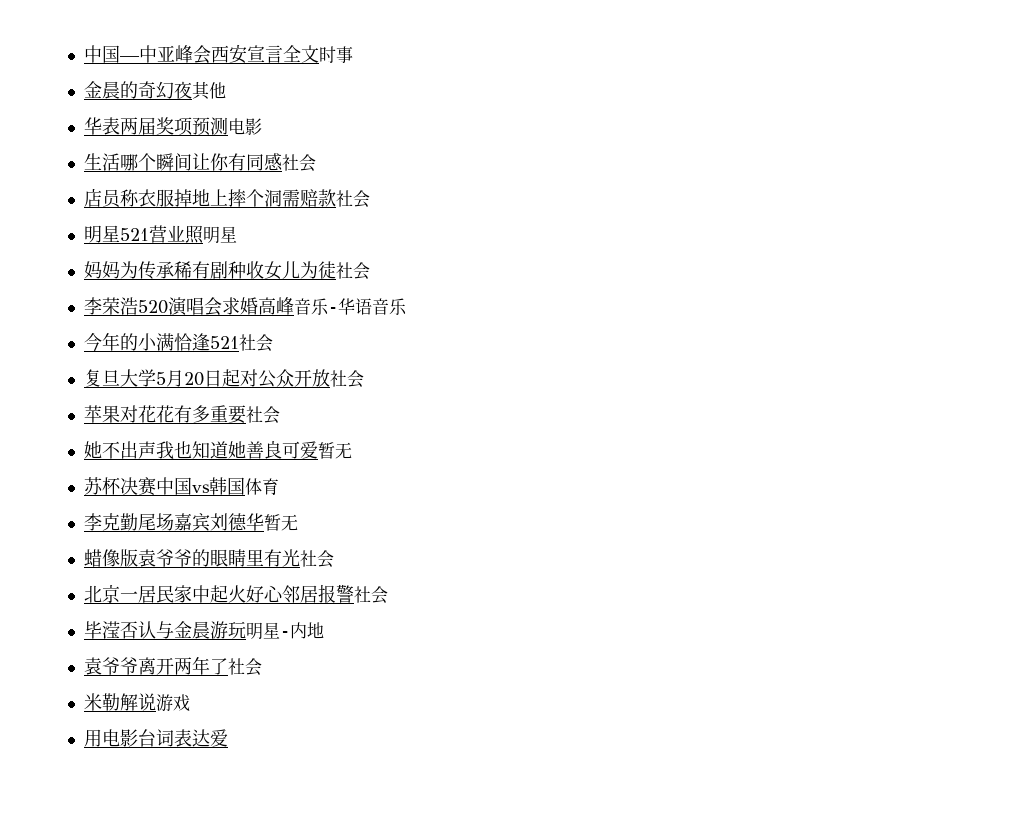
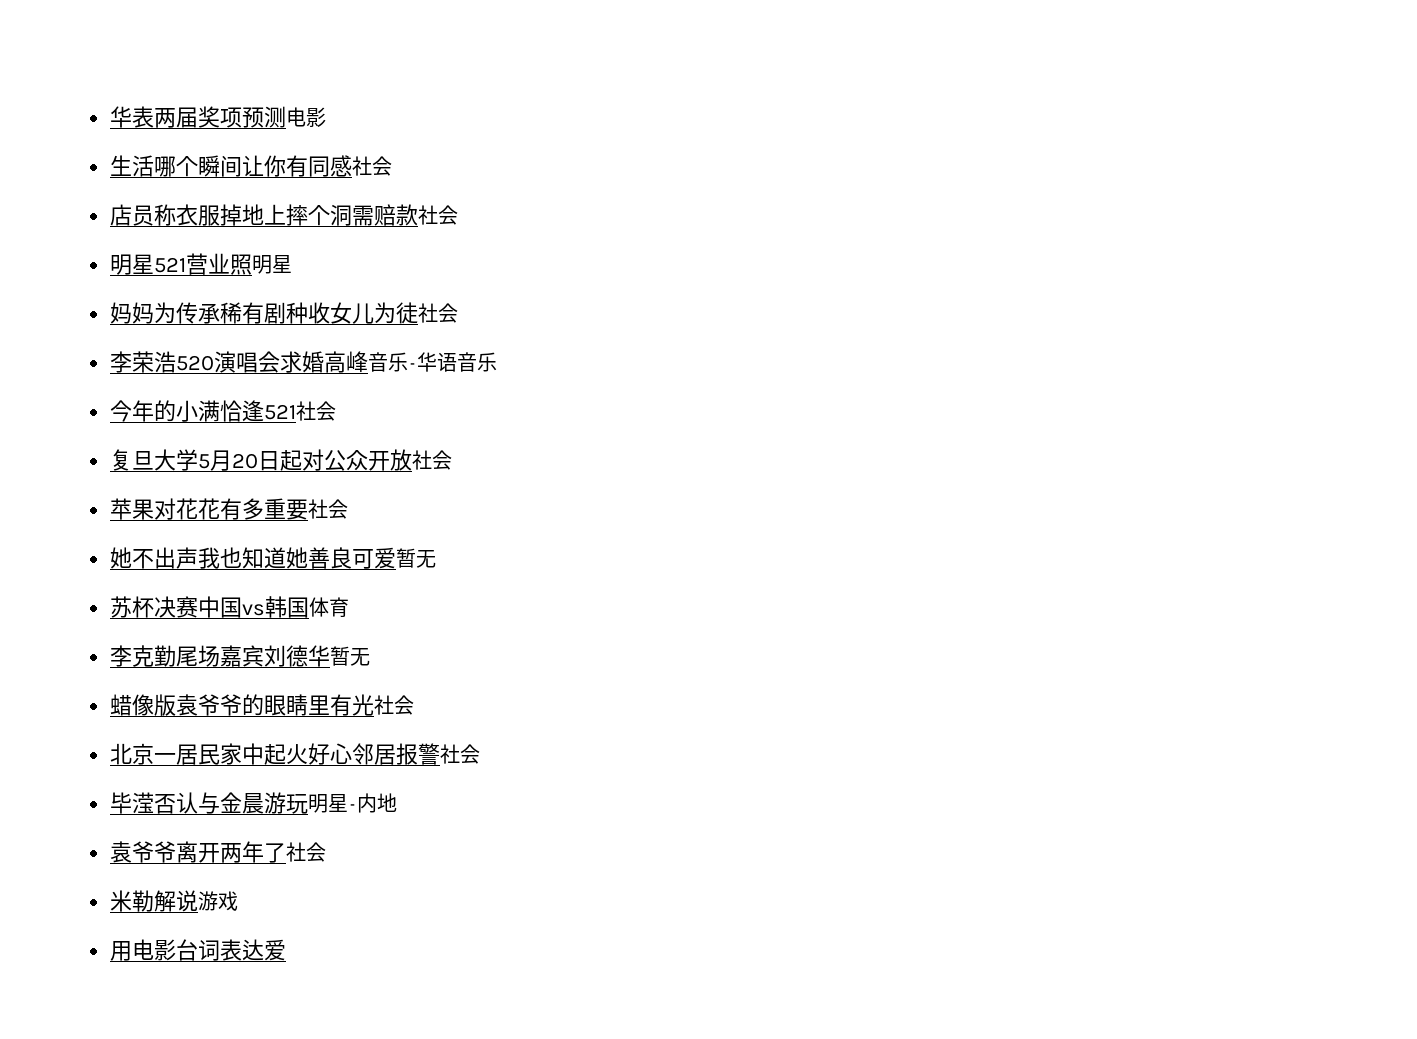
[83,44,353,64] [83,81,226,100] 中国—中亚峰会西安宣言全文时事 // 金晨的奇幻夜其他 // -> (110, 117) none

